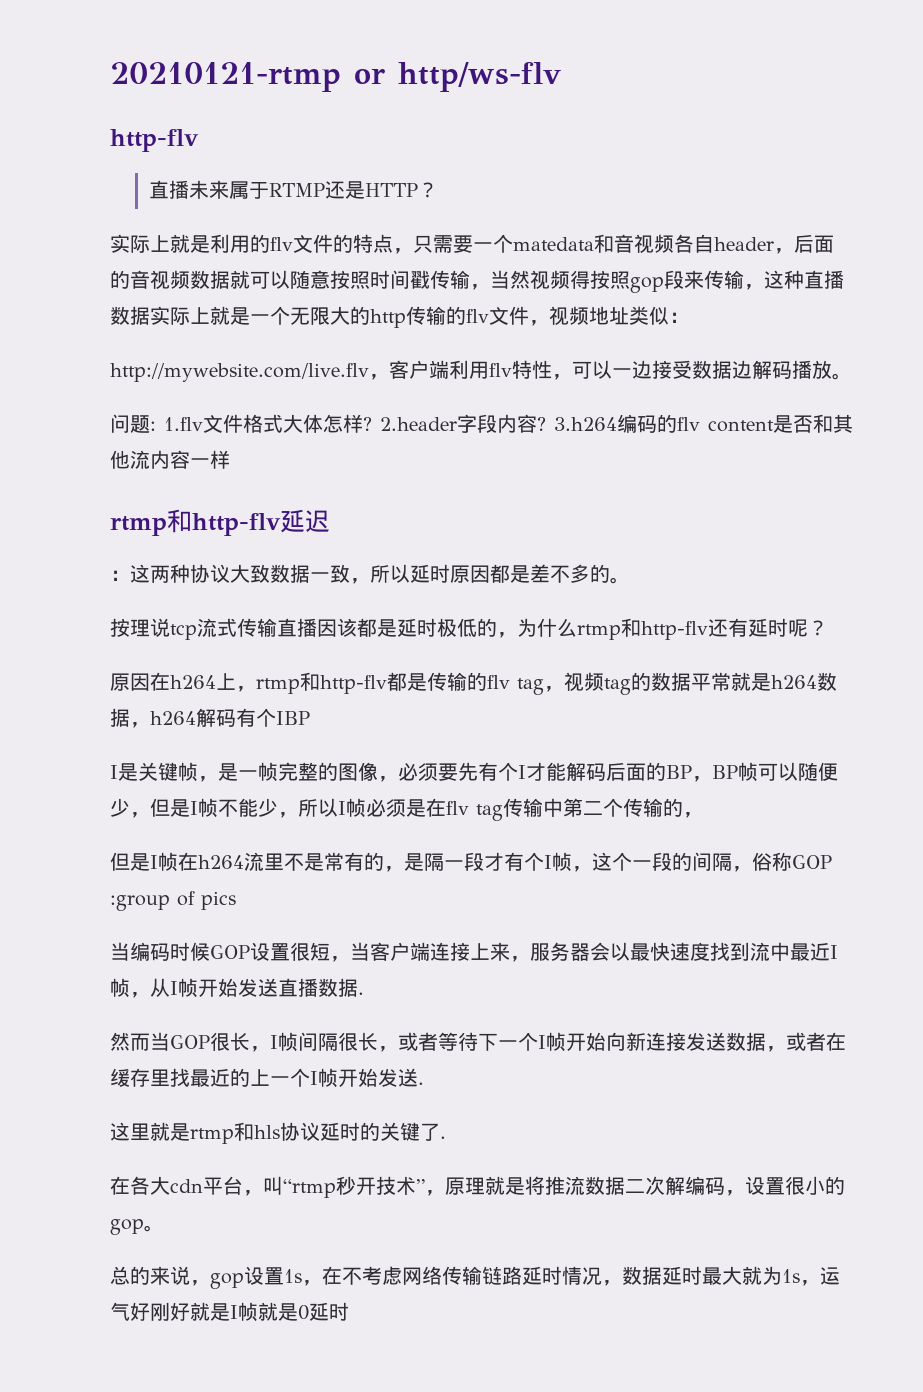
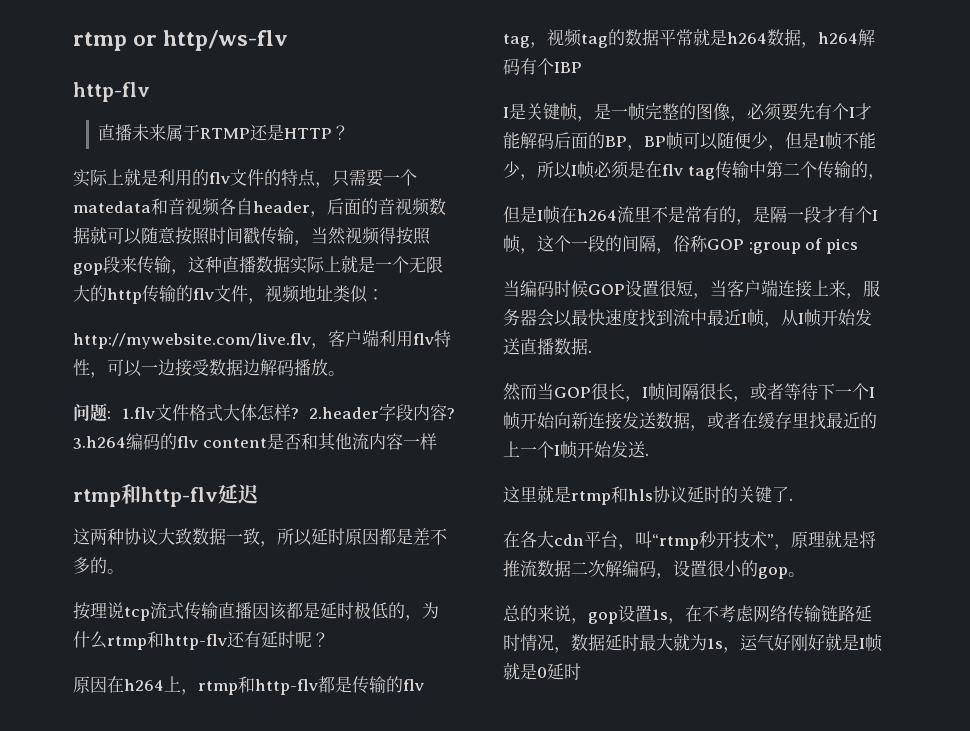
[110,62,341,92] 20210121-rtmp -> [73,32,127,51] rtmp
[110,570,130,581] ： -> (259, 494) none

